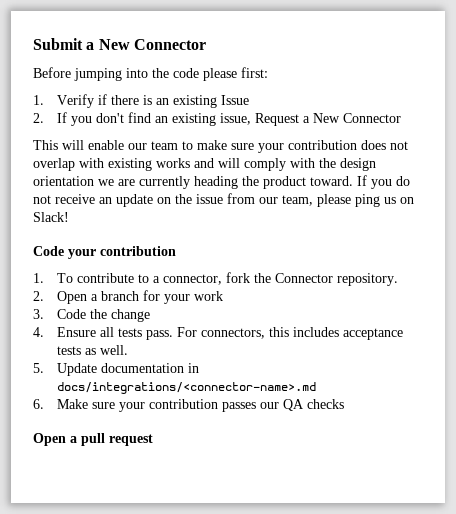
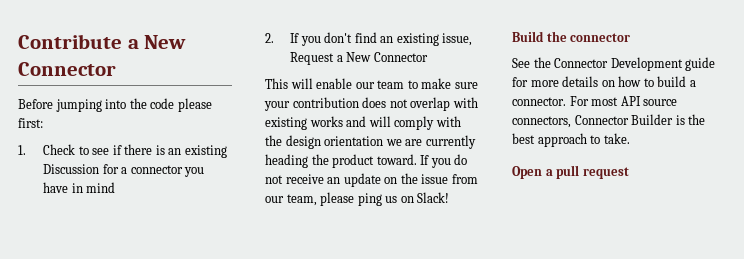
[33,38,83,50] Submit -> [18,34,122,49] Contribute
[56,94,94,108] Verify -> [43,144,110,155] Check to see
[220,95,249,105] Issue -> [43,164,205,177] [43,182,116,193] Discussion for a connector you have in mind
[33,246,176,259] [33,272,398,286] [33,290,223,304] [33,309,150,322] [33,327,403,340] [56,345,128,355] [33,363,199,376] [56,382,316,394] [33,399,344,412] Code your contribution // 1. To contribute to a connector, fork the Connector repository. // 2. Open a branch for your work // 3. Code the change // 4. Ensure all tests pass. For connectors, this includes acceptance tests as well. // 5. Update documentation in docs/integrations/<connector-name>.md // 6. Make sure your contribution passes our QA checks -> [512,31,631,42] [512,57,716,71] [512,76,696,87] [512,96,678,106] [512,114,706,128] [512,133,630,147] Build the connector // See the Connector Development guide for more details on how to build a connector. For most API source connectors, Connector Builder is the best approach to take.

